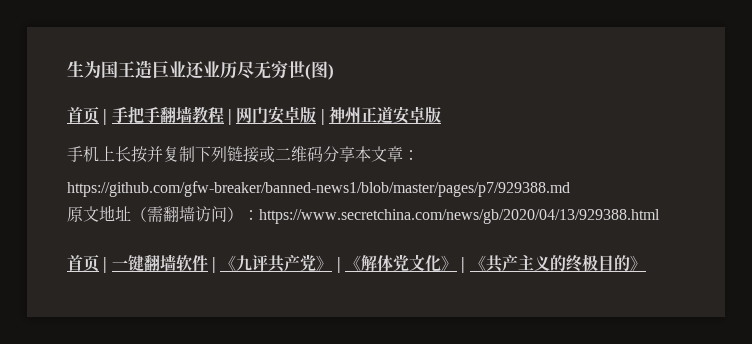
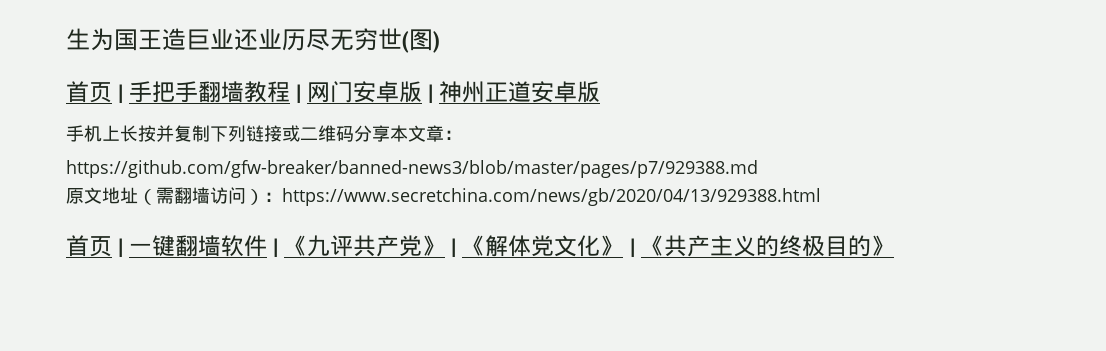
[67,181,570,197] https://github.com/gfw-breaker/banned-news1/blob/master/pages/p7/929388.md -> [66,160,758,178] https://github.com/gfw-breaker/banned-news3/blob/master/pages/p7/929388.md

